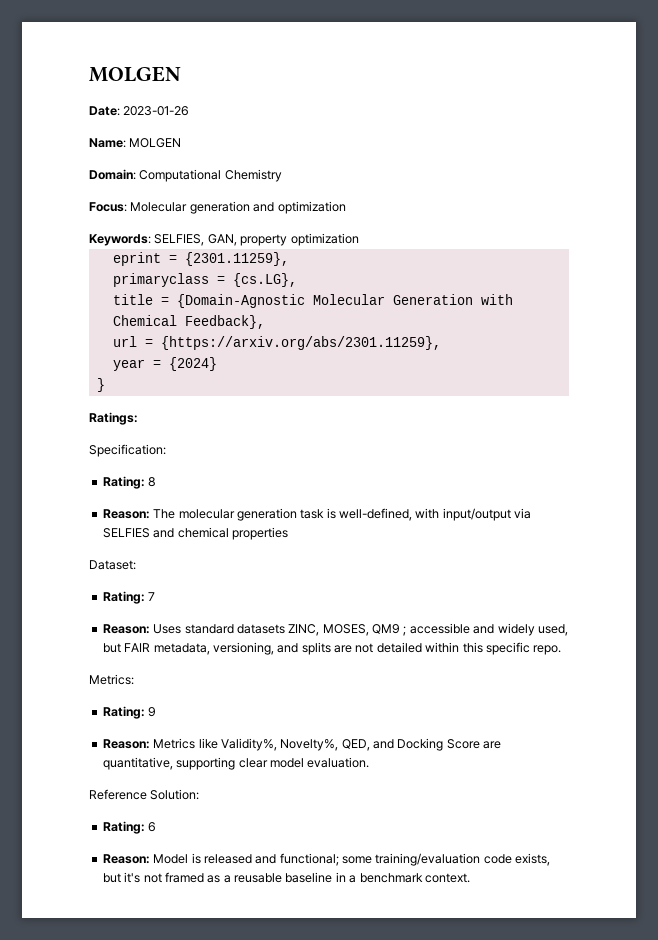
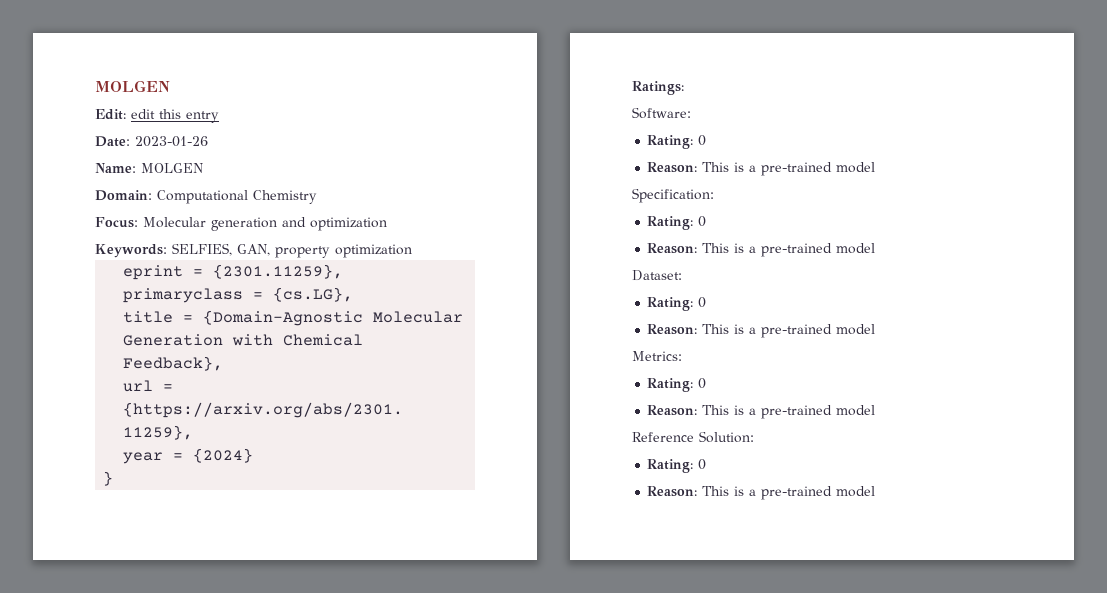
[89,66,181,82] MOLGEN -> [95,80,170,92] [95,109,219,123] MOLGEN // Edit: edit this entry
(138, 418) none -> [632,107,691,119] [647,135,707,149] [647,162,876,176] // Software: // Rating: 0 // Reason: This is a pre-trained model
[148,477,157,487] [102,508,532,521] [102,527,288,540] 8 // Reason: The molecular generation task is well-defined, with input/output via SELFIES and chemical properties -> [698,216,707,227] [647,243,876,257] 0 // Reason: This is a pre-trained model
[148,592,156,601] [102,623,568,636] [102,642,562,655] 7 // Reason: Uses standard datasets ZINC, MOSES, QM9 ; accessible and widely used, but FAIR metadata, versioning, and splits are not detailed within this specific repo. -> [698,297,707,308] [647,324,876,338] 0 // Reason: This is a pre-trained model
[148,707,157,717] [102,738,502,751] [102,757,370,770] 9 // Reason: Metrics like Validity%, Novelty%, QED, and Docking Score are quantitative, supporting clear model evaluation. -> [698,378,707,389] [647,405,876,419] 0 // Reason: This is a pre-trained model
[148,822,157,832] [102,853,551,866] [102,872,470,883] 6 // Reason: Model is released and functional; some training/evaluation code exists, but it's not framed as a reusable baseline in a benchmark context. -> [698,459,707,470] [647,486,876,500] 0 // Reason: This is a pre-trained model

